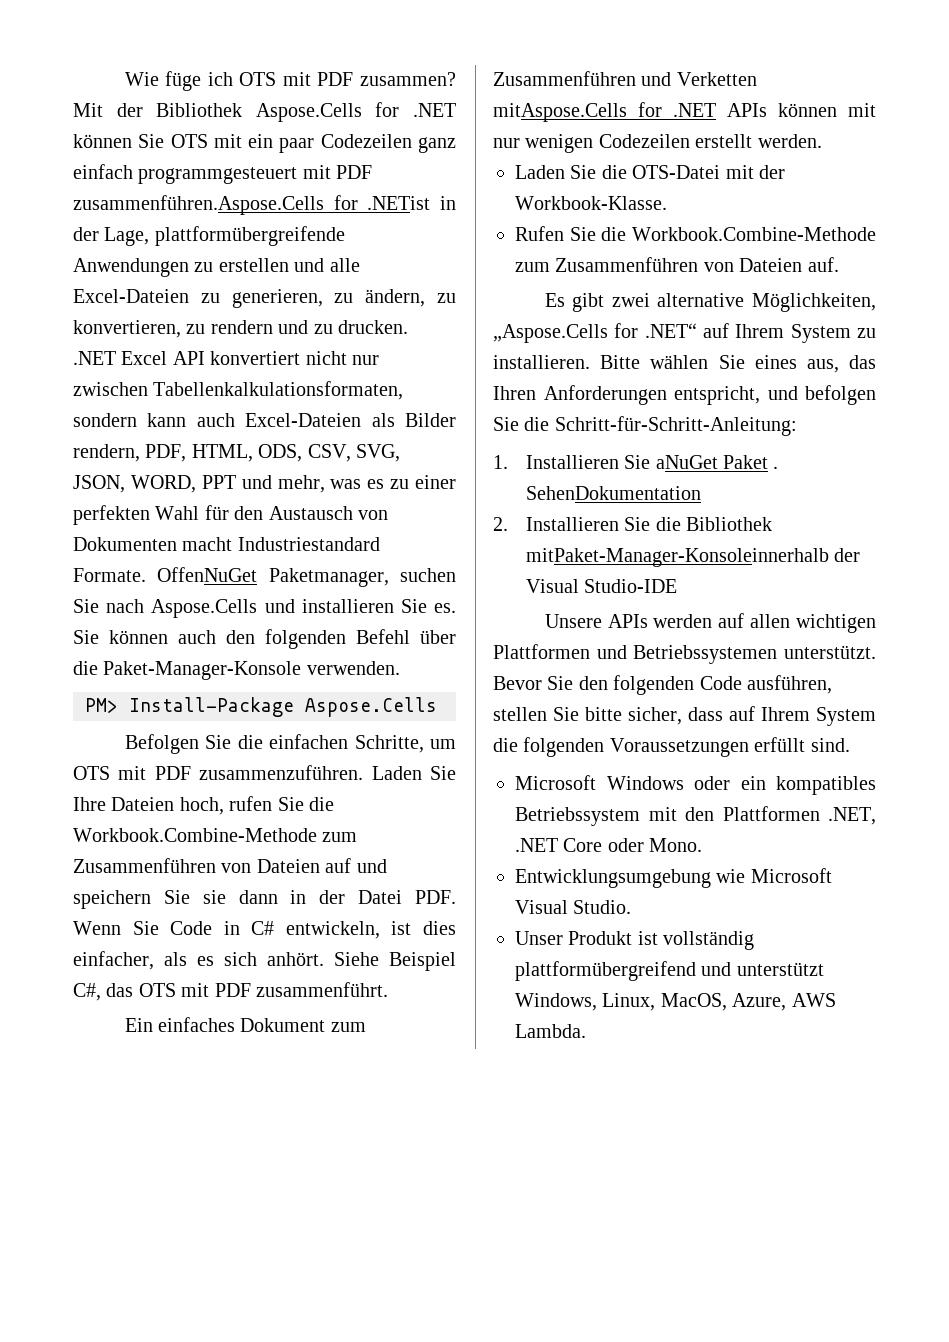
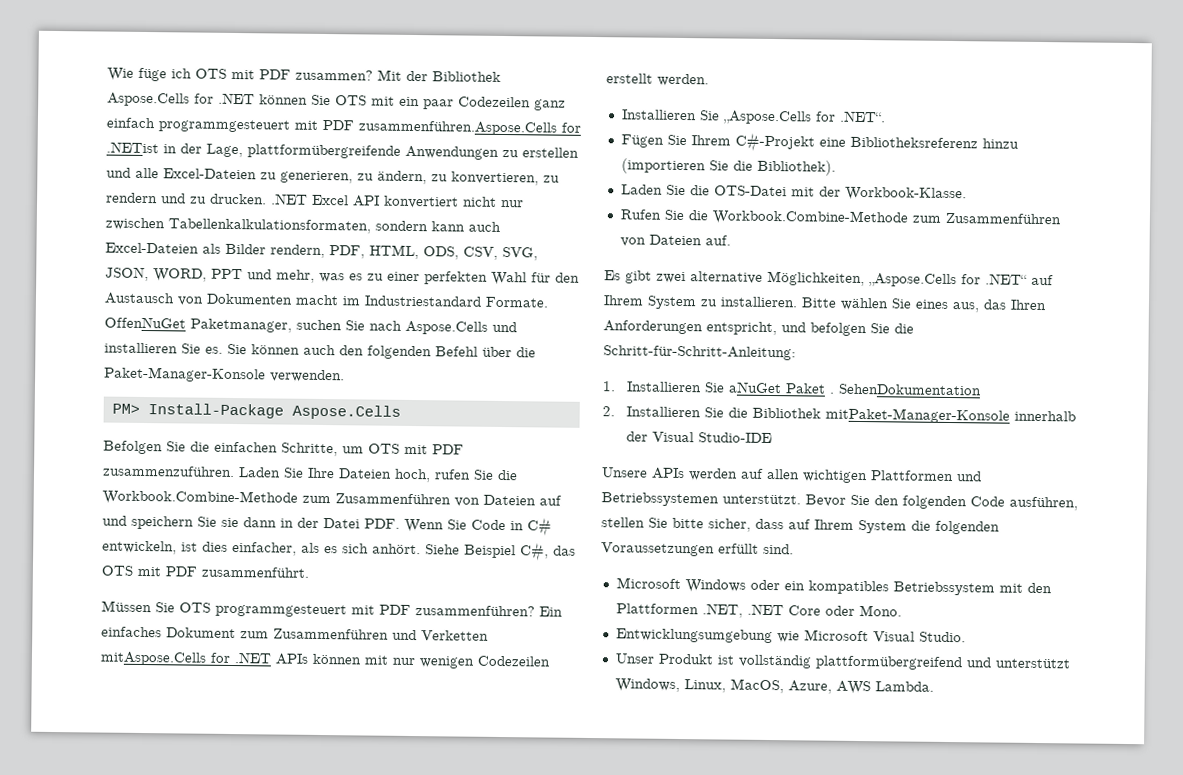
(233, 544) none -> [342,296,361,306] im
(388, 989) none -> [101,600,535,618] Müssen Sie OTS programmgesteuert mit PDF zusammenführen?
(822, 141) none -> [620,109,886,125] [620,132,1019,153] [620,158,836,176] // Installieren Sie „Aspose.Cells for .NET“. // Fügen Sie Ihrem C#-Projekt eine Bibliotheksreferenz hinzu (importieren Sie die Bibliothek).
[525,548,829,567] mitPaket-Manager-Konsoleinnerhalb -> [824,407,1076,424] mitPaket-Manager-Konsole innerhalb

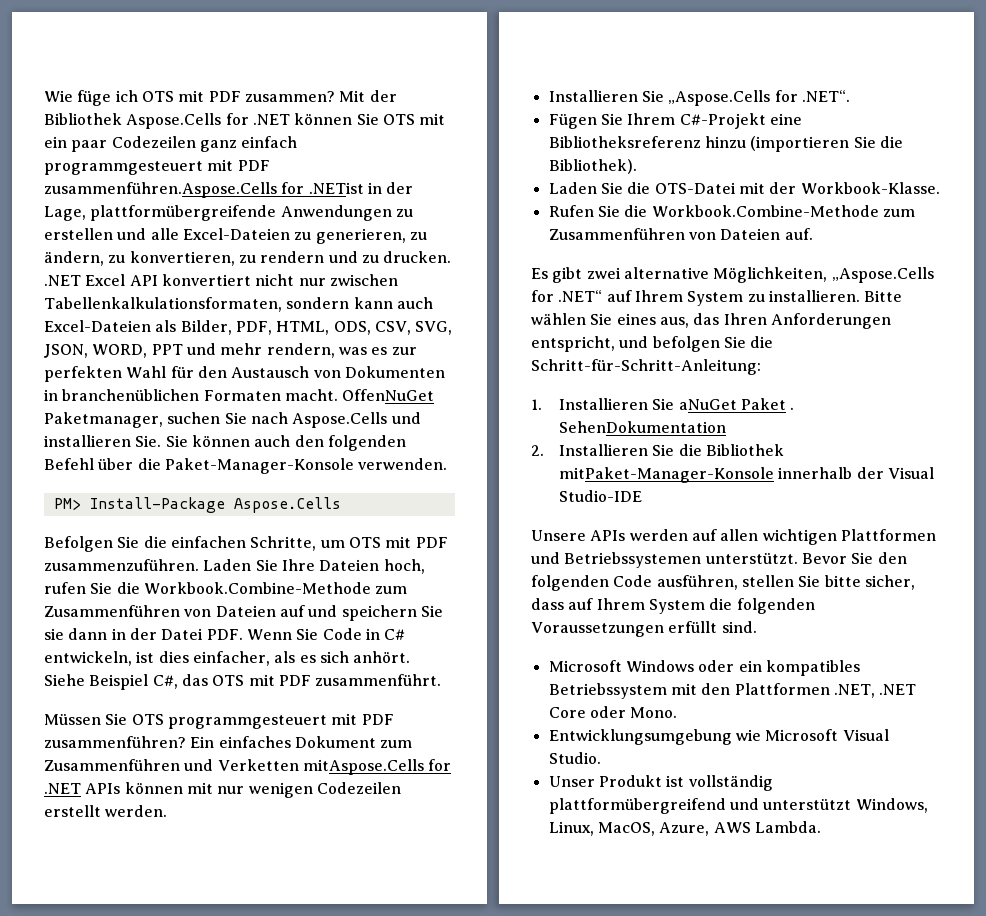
[225,243,325,259] Bilder rendern, -> [180,320,232,335] Bilder,
[276,269,420,283] mehr, was es zu einer -> [220,343,417,358] mehr rendern, was es zur
[295,294,549,308] macht im Industriestandard Formate. -> [44,389,338,401] in branchenüblichen Formaten macht.
[181,343,223,354] Sie es. -> [135,435,162,447] Sie.

